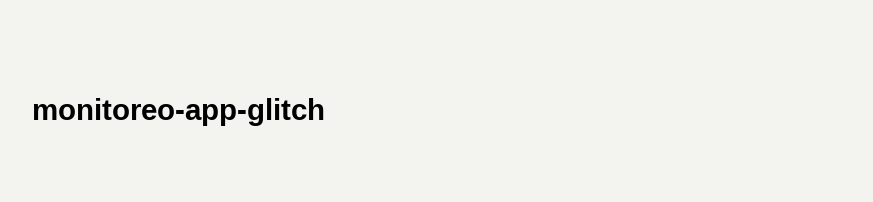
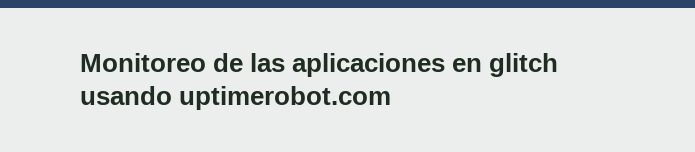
[32,98,325,126] monitoreo-app-glitch -> [80,53,559,77] [80,86,392,110] Monitoreo de las aplicaciones en glitch usando uptimerobot.com

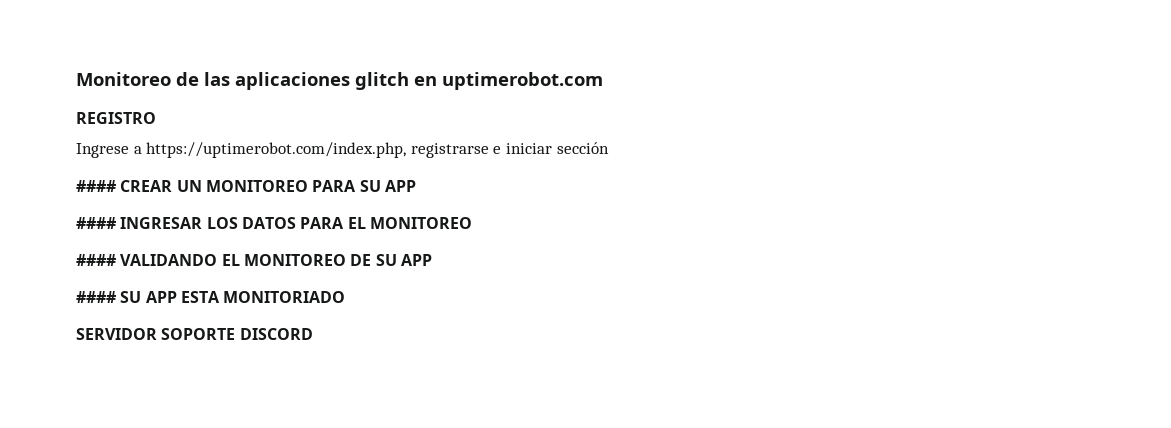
[452,53,559,77] [80,86,392,110] en glitch usando uptimerobot.com -> [355,72,603,90] [76,112,156,124] [76,142,609,158] [76,180,416,192] [76,217,472,229] [76,254,432,266] [76,291,346,303] [76,328,313,340] glitch en uptimerobot.com // REGISTRO // Ingrese a https://uptimerobot.com/index.php, registrarse e iniciar sección // #### CREAR UN MONITOREO PARA SU APP // #### INGRESAR LOS DATOS PARA EL MONITOREO // #### VALIDANDO EL MONITOREO DE SU APP // #### SU APP ESTA MONITORIADO // SERVIDOR SOPORTE DISCORD

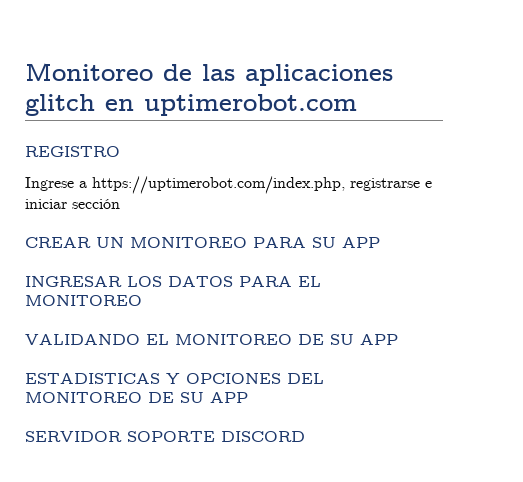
[76,180,116,192] #### -> (120, 204) none
[76,217,116,229] #### -> (380, 242) none
[76,254,116,266] #### -> (142, 300) none
[76,291,346,303] #### SU APP ESTA MONITORIADO -> [25,373,324,384] [25,392,248,403] ESTADISTICAS Y OPCIONES DEL MONITOREO DE SU APP

